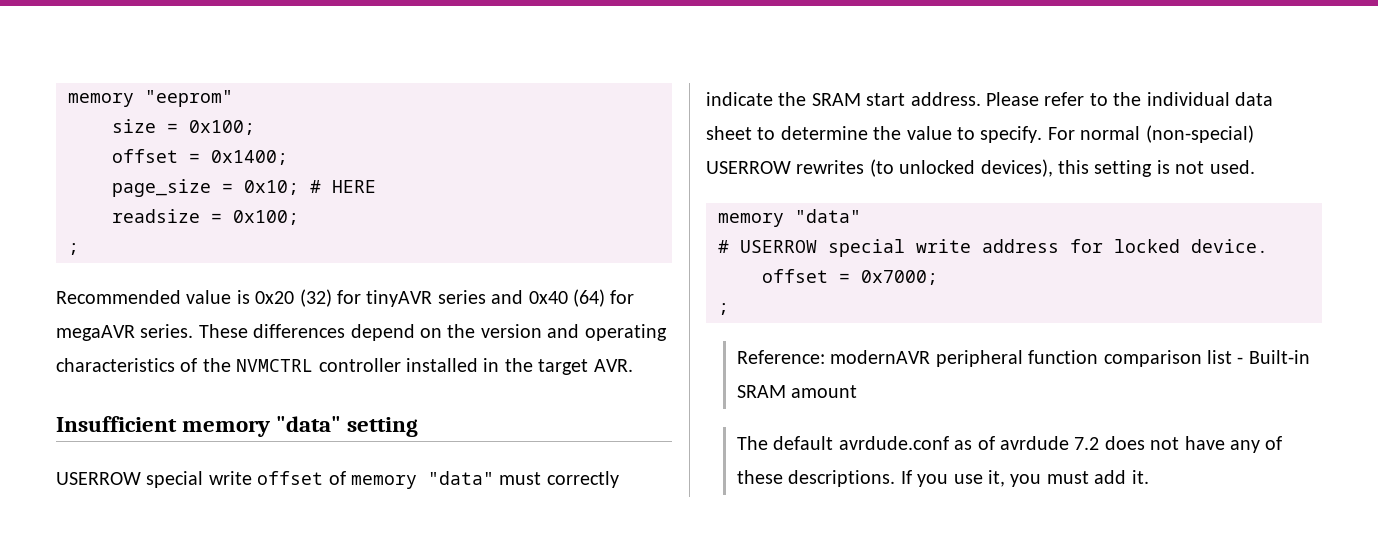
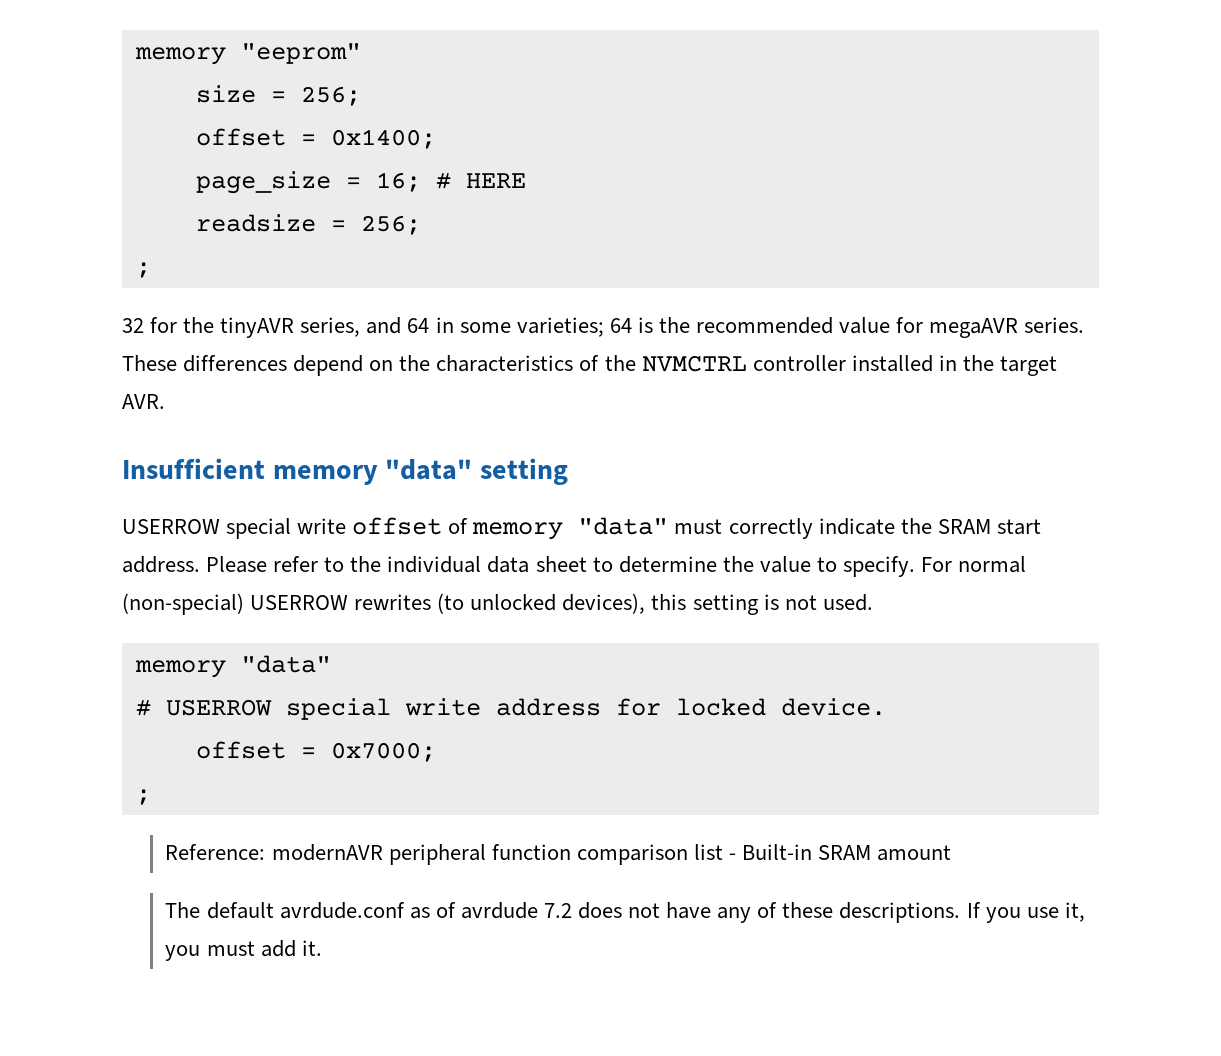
[189,120,255,135] 0x100; -> [300,86,361,106] 256;
[244,180,299,195] 0x10; -> [375,172,421,192] 16;
[233,210,299,225] [68,243,79,255] [56,289,605,307] 0x100; // ; // Recommended value is 0x20 (32) for tinyAVR series and 0x40 (64) -> [360,215,421,235] [135,262,151,278] [122,317,891,338] 256; // ; // 32 for the tinyAVR series, and 64 in some varieties; 64 is the recommended value
[480,324,667,341] version and operating -> (431, 363) none

